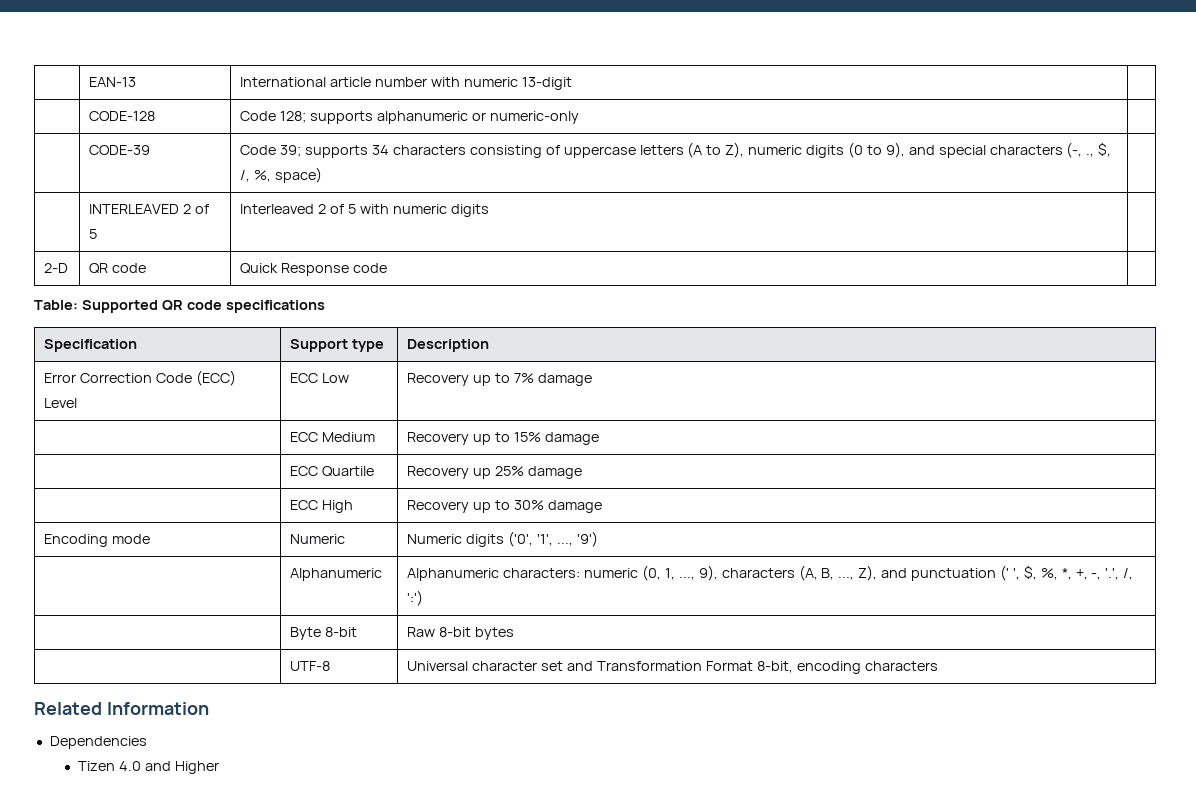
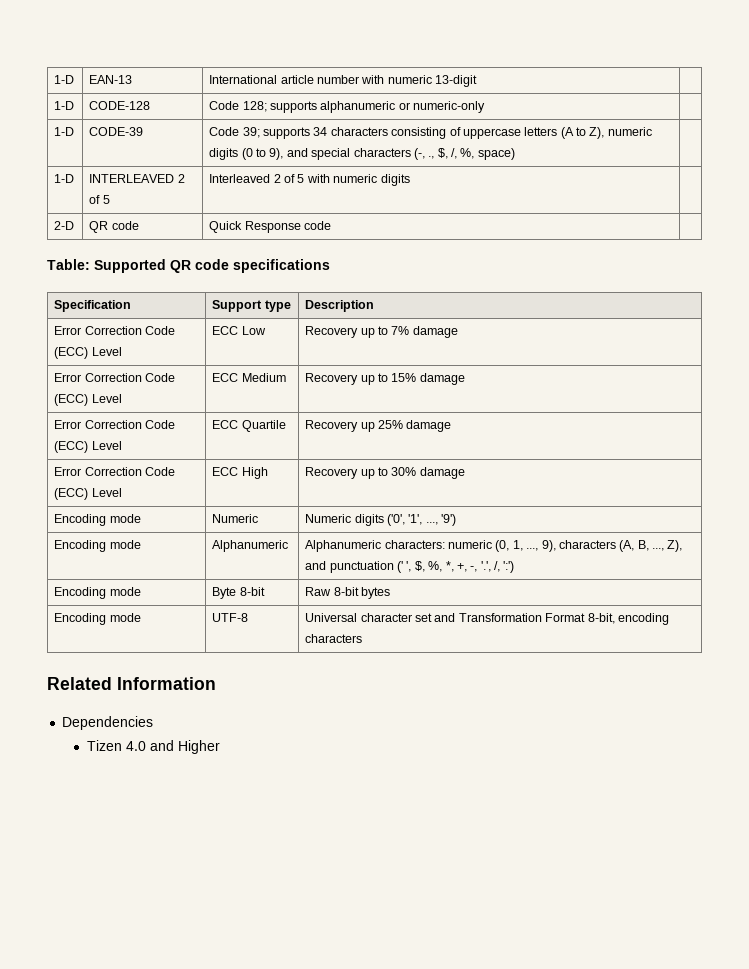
(89, 82) none -> [54,75,75,84] 1-D
(572, 83) none -> [54,101,75,110] 1-D
(579, 117) none -> [54,127,75,136] 1-D
(323, 175) none -> [54,174,75,183] 1-D
(592, 379) none -> [54,373,176,382] [54,394,122,406] Error Correction Code (ECC) Level
(599, 438) none -> [54,420,176,429] [54,441,122,453] Error Correction Code (ECC) Level
(582, 472) none -> [54,467,176,476] [54,488,122,500] Error Correction Code (ECC) Level
(598, 539) none -> [54,540,141,552] Encoding mode
(424, 598) none -> [54,587,141,599] Encoding mode
(515, 633) none -> [54,613,141,625] Encoding mode

